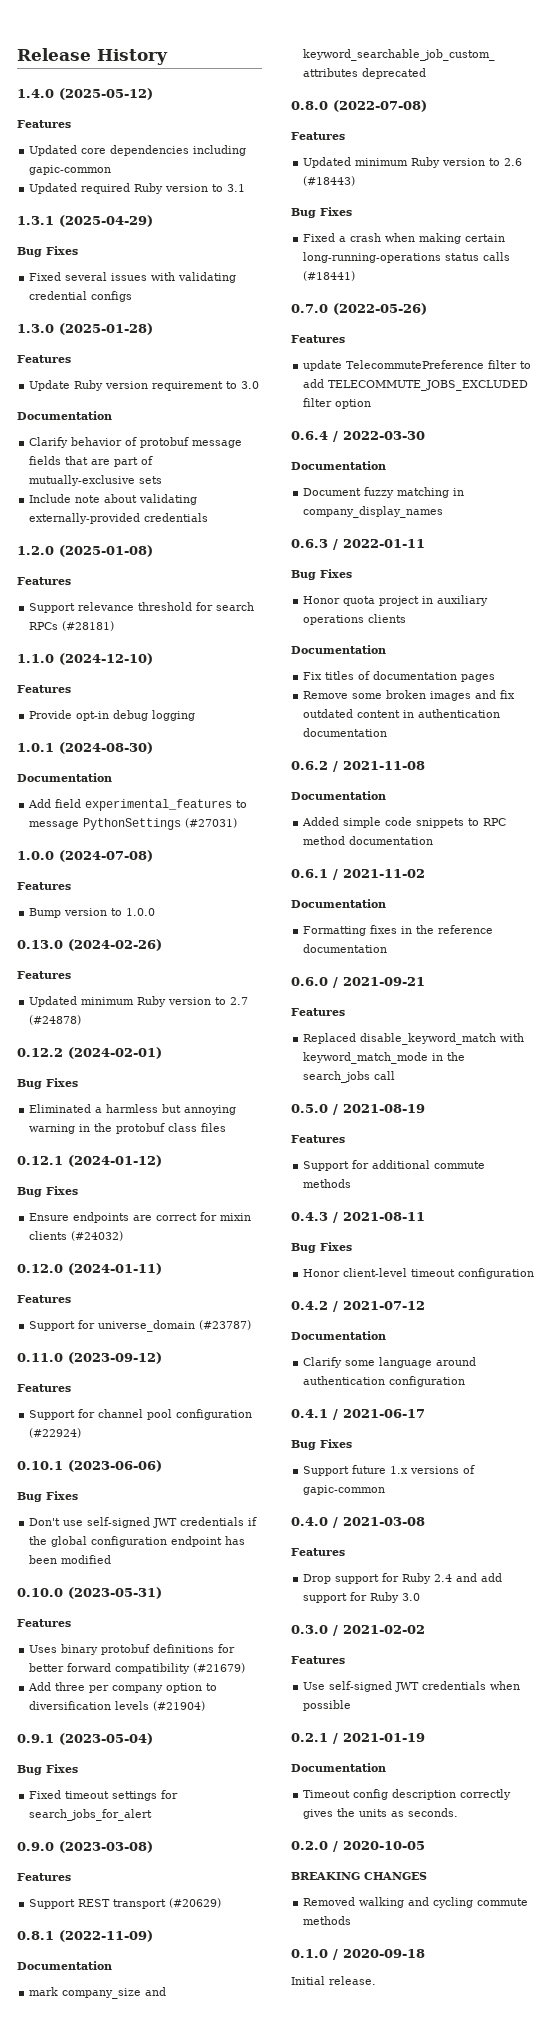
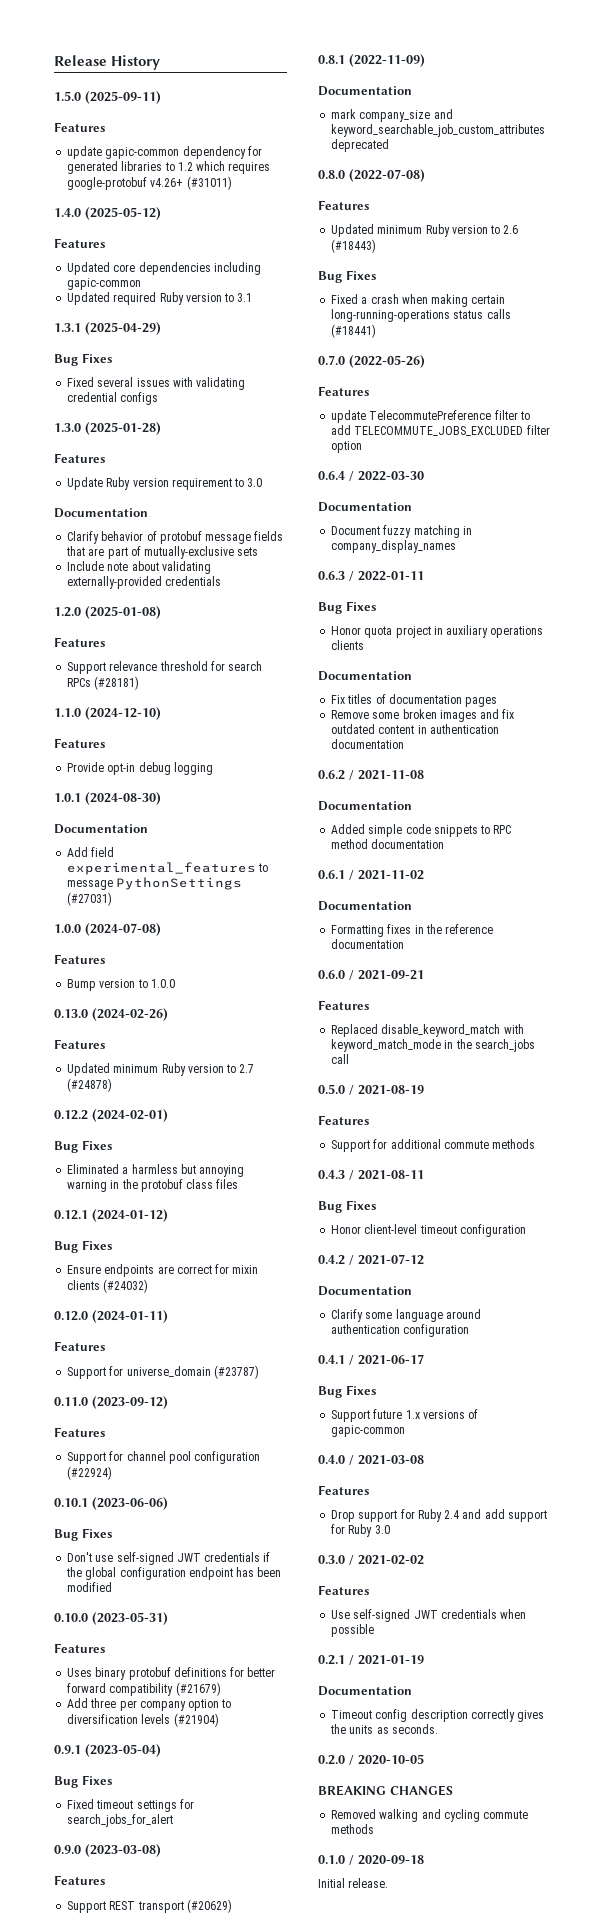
(168, 57) none -> [54,91,161,104] [54,122,105,132] [67,146,262,159] [67,161,271,174] [67,176,232,190] // 1.5.0 (2025-09-11) // Features // update gapic-common dependency for generated libraries to 1.2 which requires google-protobuf v4.26+ (#31011)

